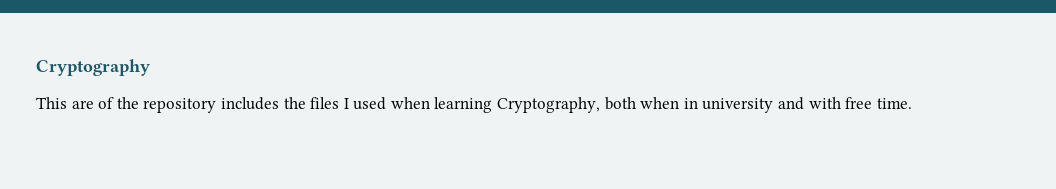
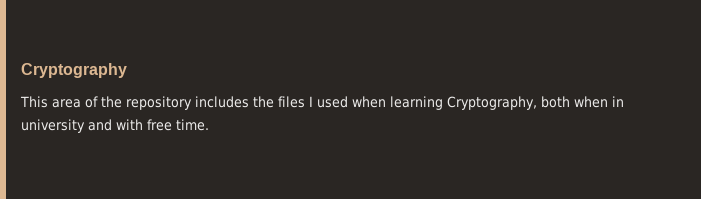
[71,100,94,109] are -> [52,99,81,108] area

